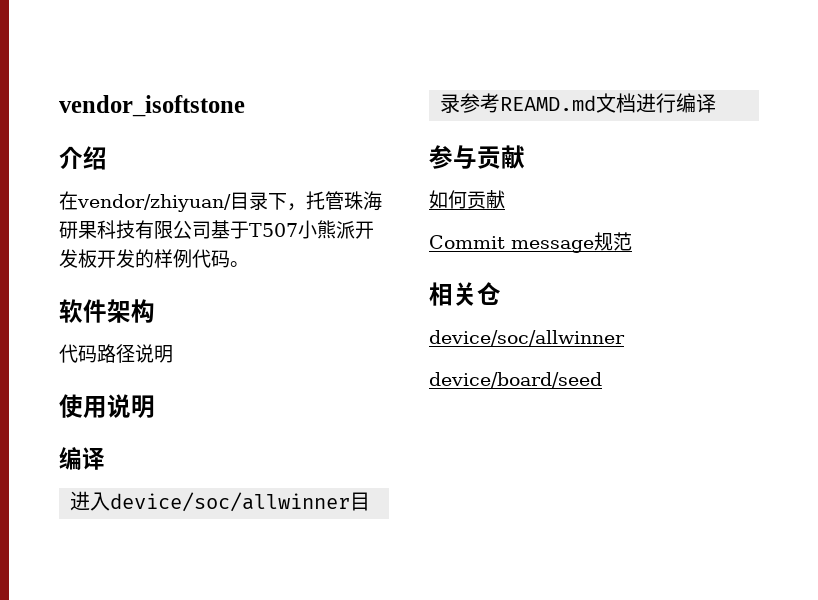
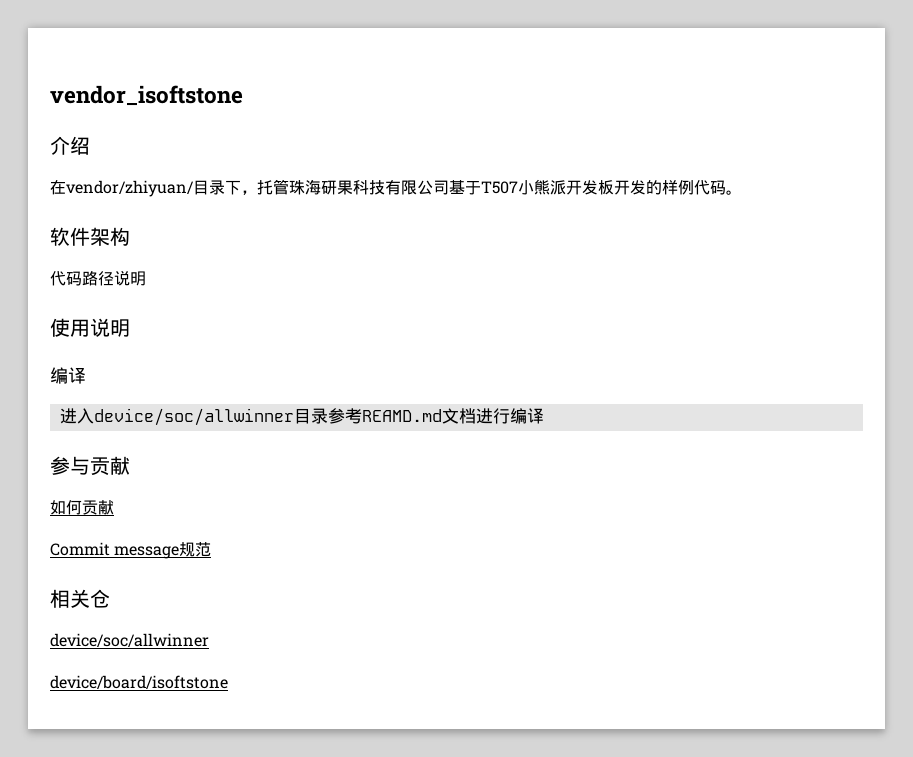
[429,372,602,388] device/board/seed -> [50,675,228,689] device/board/isoftstone

